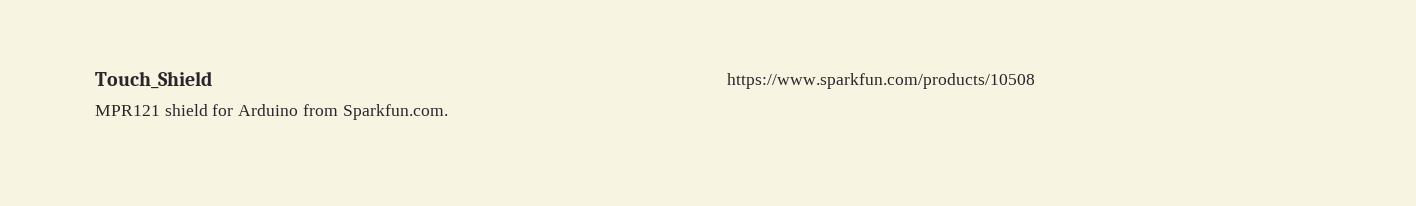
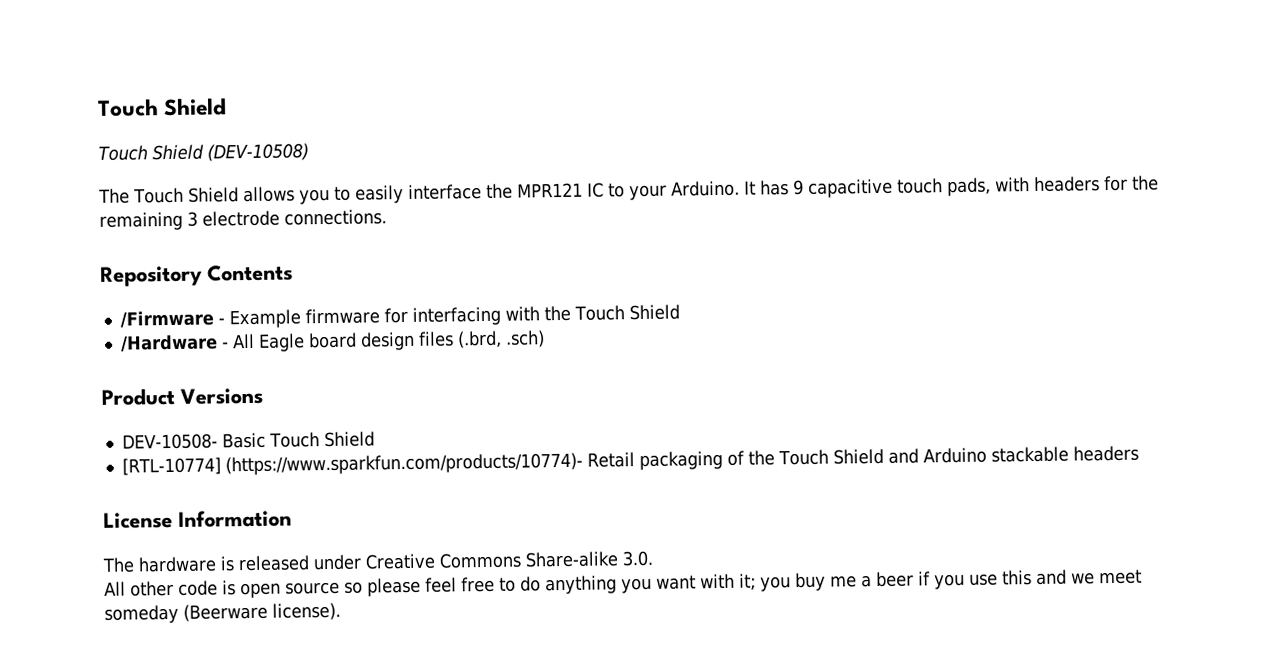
[95,71,212,89] [95,104,448,120] [727,73,1035,89] Touch_Shield // MPR121 shield for Arduino from Sparkfun.com. https://www.sparkfun.com/products/10508 -> [98,98,228,117] [98,143,309,162] [98,175,1159,205] [99,209,387,231] [100,264,293,287] [119,304,680,329] [120,330,545,352] [101,387,263,406] [121,431,375,450] [121,445,1139,476] [103,509,292,529] [102,550,653,573] [104,569,1142,599] [104,602,341,624] Touch Shield // Touch Shield (DEV-10508) // The Touch Shield allows you to easily interface the MPR121 IC to your Arduino. It has 9 capacitive touch pads, with headers for the remaining 3 electrode connections. // Repository Contents // /Firmware - Example firmware for interfacing with the Touch Shield // /Hardware - All Eagle board design files (.brd, .sch) // Product Versions // DEV-10508- Basic Touch Shield // [RTL-10774] (https://www.sparkfun.com/products/10774)- Retail packaging of the Touch Shield and Arduino stackable headers // License Information // The hardware is released under Creative Commons Share-alike 3.0. // All other code is open source so please feel free to do anything you want with it; you buy me a beer if you use this and we meet someday (Beerware license).

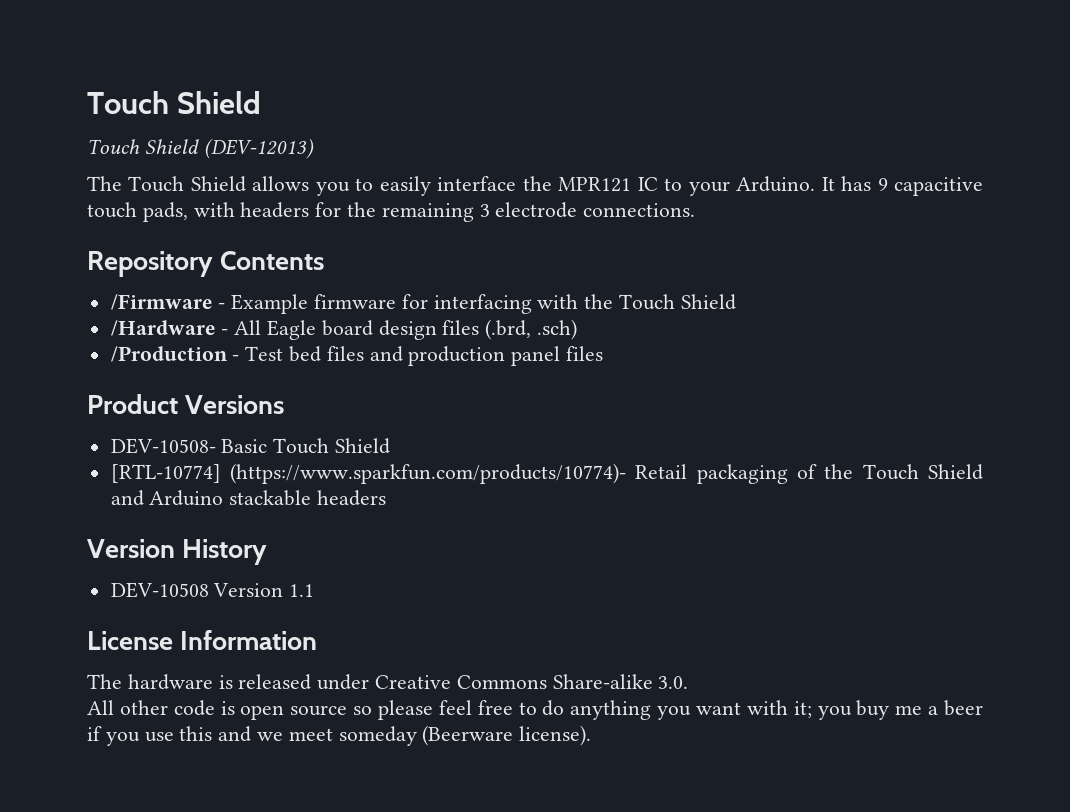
[206,143,309,162] (DEV-10508) -> [203,138,314,159] (DEV-12013)
(545, 339) none -> [110,346,604,366] // /Production - Test bed files and production panel files
(1139, 453) none -> [87,539,268,565] [110,582,315,598] // Version History // DEV-10508 Version 1.1

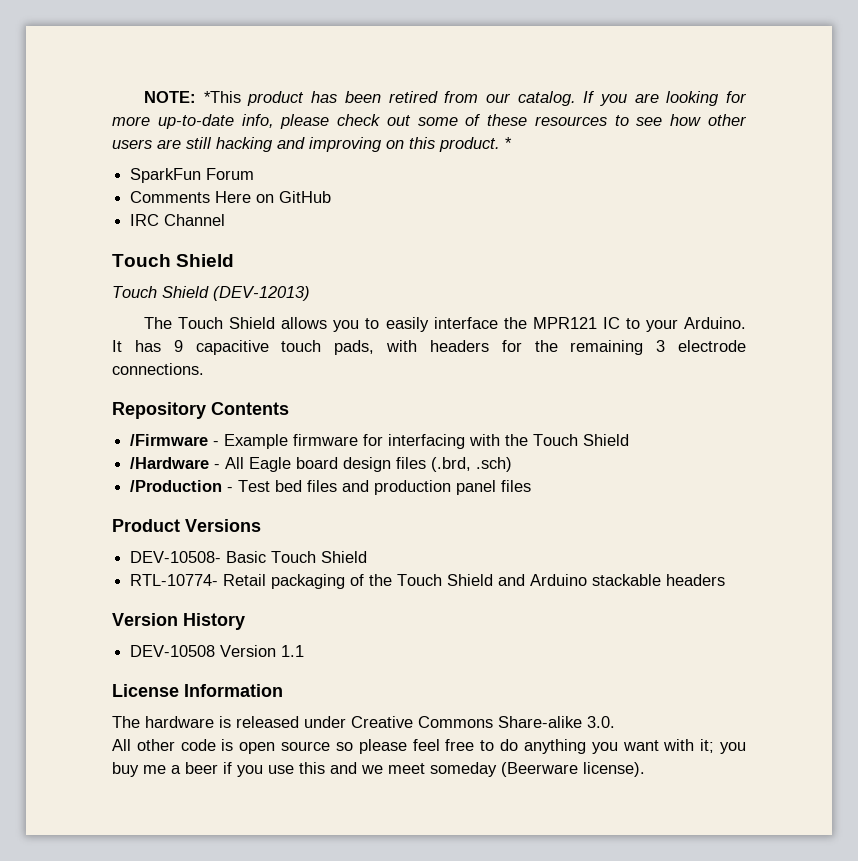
(87, 102) none -> [144,91,747,106] [112,114,747,129] [112,137,512,152] [130,168,255,183] [130,191,332,203] [130,214,226,226] NOTE: *This product has been retired from our catalog. If you are looking for more up-to-date info, please check out some of these resources to see how other users are still hacking and improving on this product. * // SparkFun Forum // Comments Here on GitHub // IRC Channel //
[110,463,626,484] [RTL-10774] (https://www.sparkfun.com/products/10774)- -> [130,574,219,586] RTL-10774-

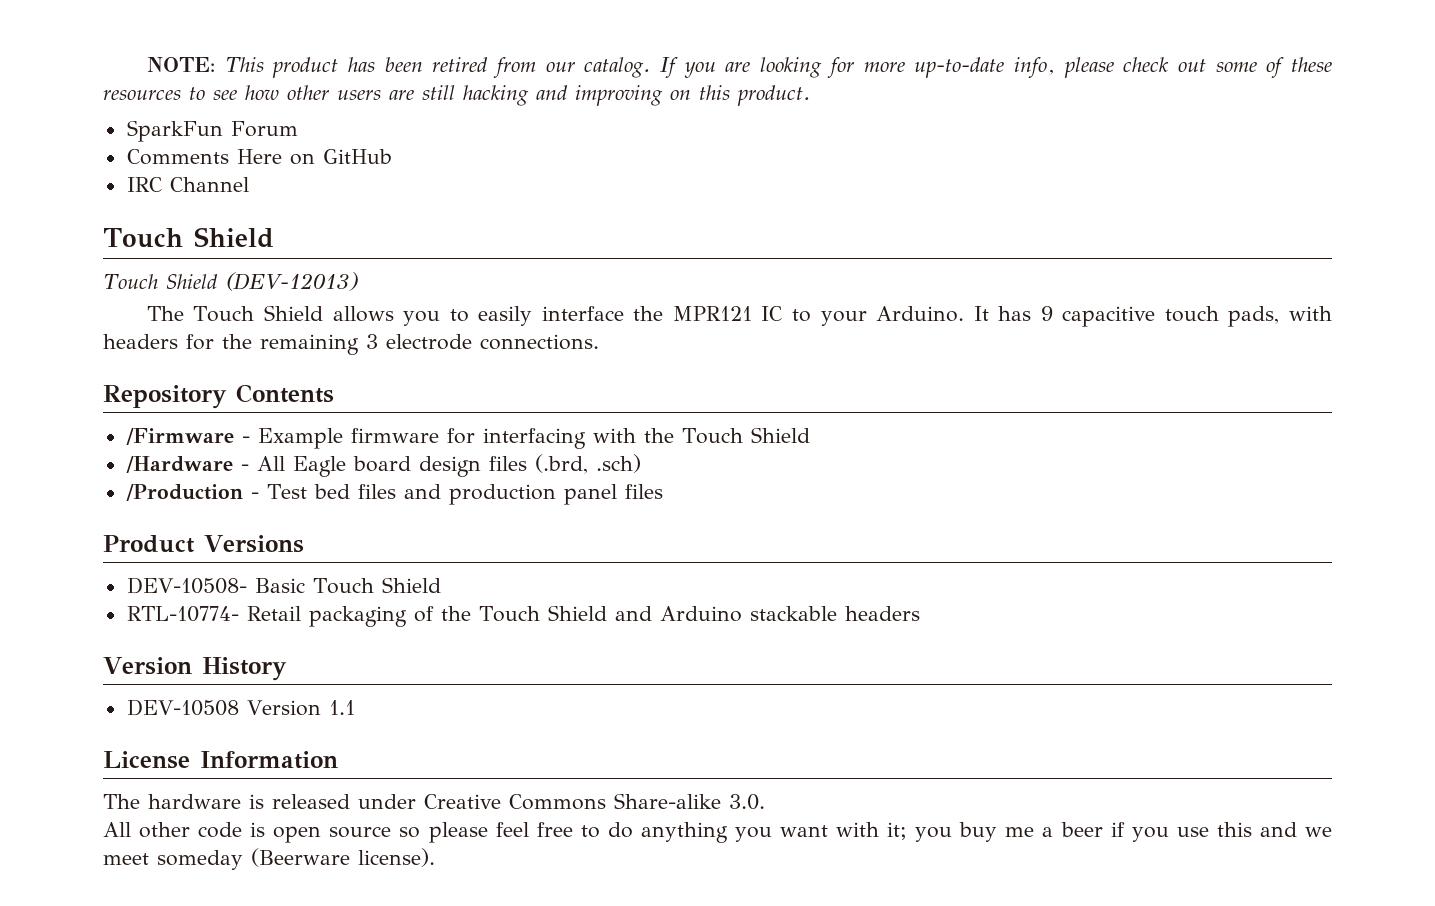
[203,91,241,103] *This -> [224,57,264,72] This
[505,137,512,149] * -> (810, 95) none

